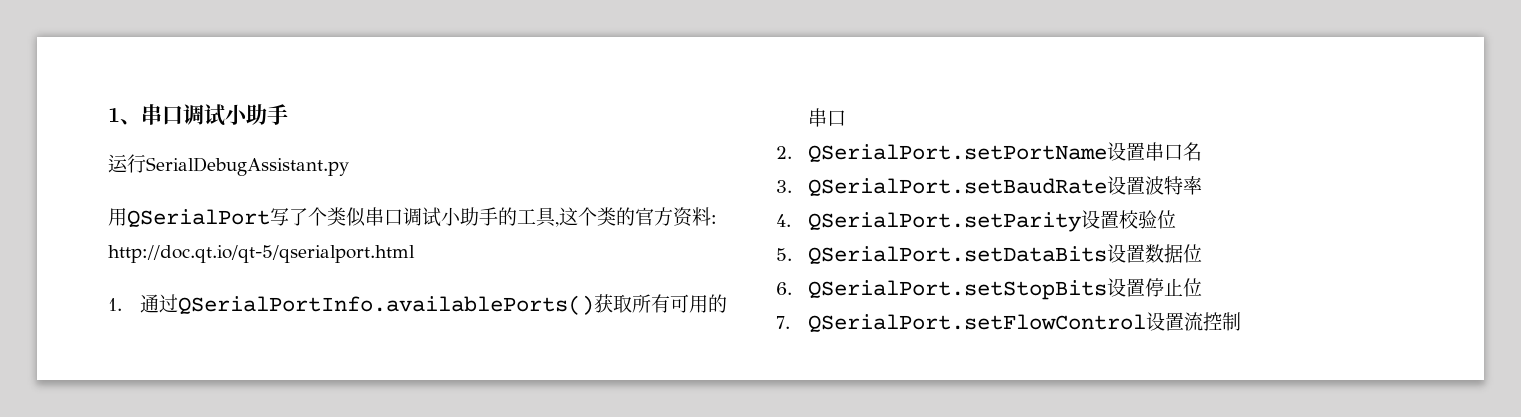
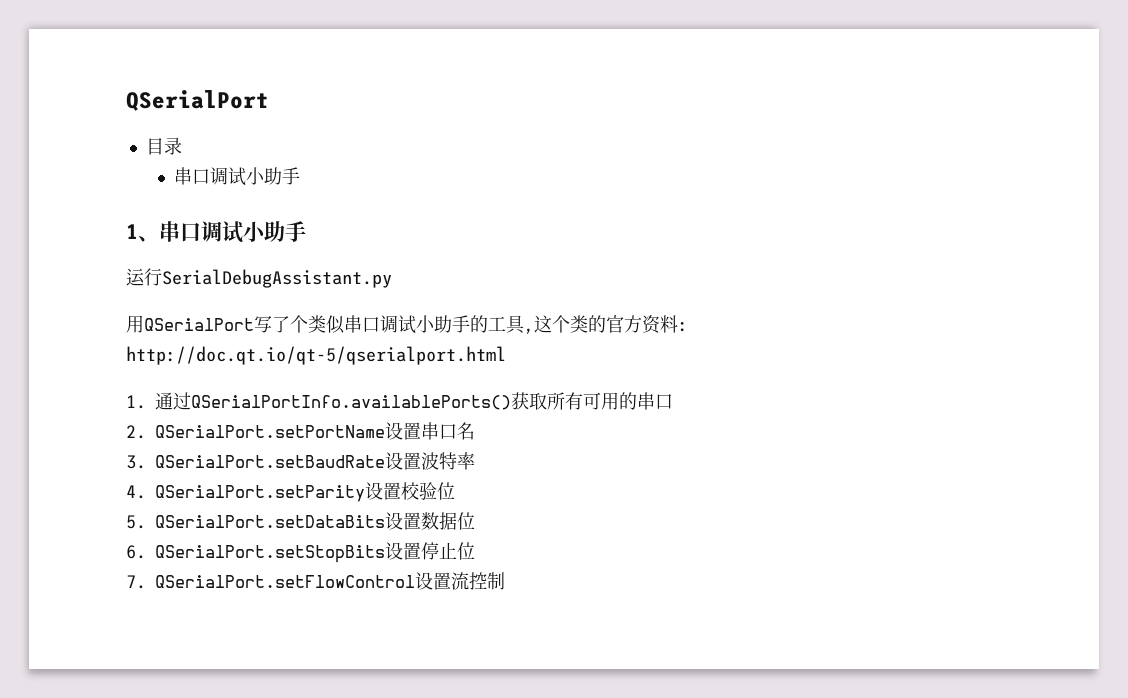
(108, 115) none -> [126,90,269,111] [145,137,182,155] [173,167,300,186] QSerialPort // 目录 // 串口调试小助手 //

